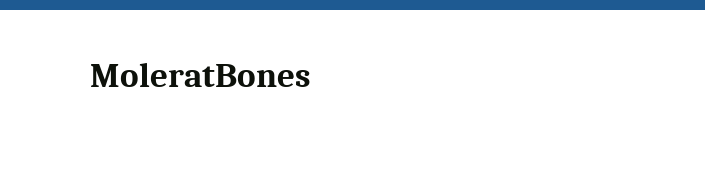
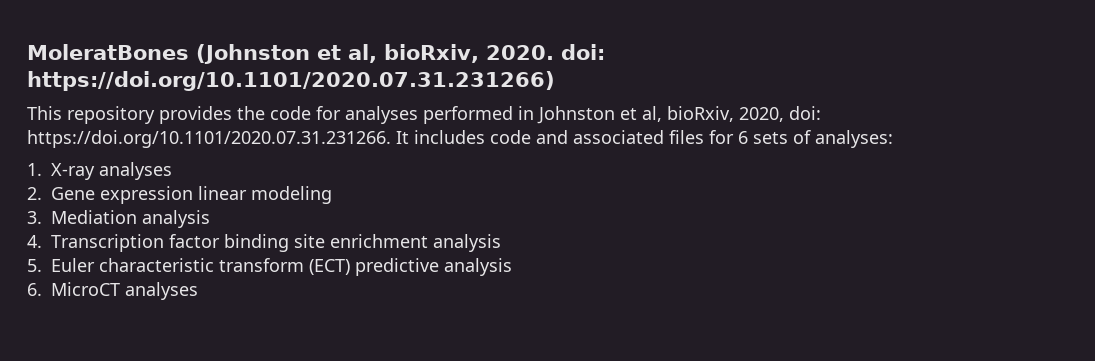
(311, 74) none -> [196,44,605,64] [27,71,555,91] [27,106,821,124] [27,130,893,148] [27,162,172,180] [27,186,332,204] [27,210,210,228] [27,234,501,252] [27,258,512,276] [27,282,198,300] (Johnston et al, bioRxiv, 2020. doi: https://doi.org/10.1101/2020.07.31.231266) // This repository provides the code for analyses performed in Johnston et al, bioRxiv, 2020, doi: https://doi.org/10.1101/2020.07.31.231266. It includes code and associated files for 6 sets of analyses: // 1. X-ray analyses // 2. Gene expression linear modeling // 3. Mediation analysis // 4. Transcription factor binding site enrichment analysis // 5. Euler characteristic transform (ECT) predictive analysis // 6. MicroCT analyses

